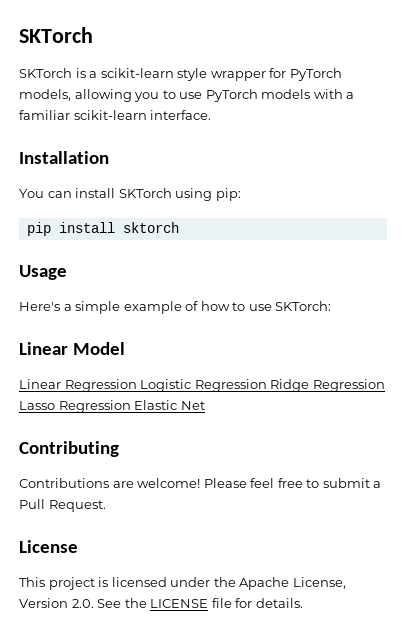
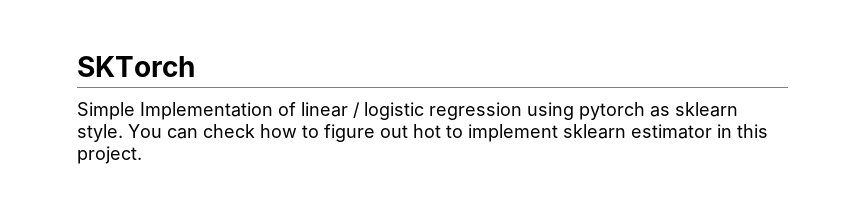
[19,68,342,81] [19,89,355,102] [19,110,212,120] [19,151,109,164] [19,188,241,201] [26,222,179,236] [19,265,67,280] [19,301,332,314] [19,342,126,355] [19,379,385,392] [19,400,205,413] [19,441,119,457] [19,478,382,488] [19,499,106,512] [19,540,78,553] [19,577,346,590] [19,598,303,608] SKTorch is a scikit-learn style wrapper for PyTorch models, allowing you to use PyTorch models with a familiar scikit-learn interface. // Installation // You can install SKTorch using pip: // pip install sktorch // Usage // Here's a simple example of how to use SKTorch: // Linear Model // Linear Regression Logistic Regression Ridge Regression Lasso Regression Elastic Net // Contributing // Contributions are welcome! Please feel free to submit a Pull Request. // License // This project is licensed under the Apache License, Version 2.0. See the LICENSE file for details. -> [77,102,738,120] [77,124,768,142] [77,146,142,164] Simple Implementation of linear / logistic regression using pytorch as sklearn style. You can check how to figure out hot to implement sklearn estimator in this project.

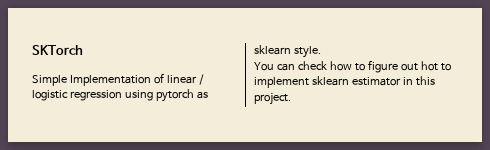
(123, 133) none -> (321, 52) //

